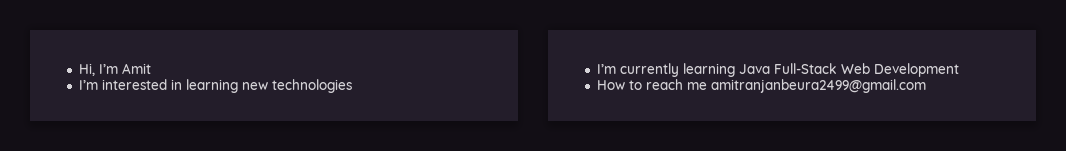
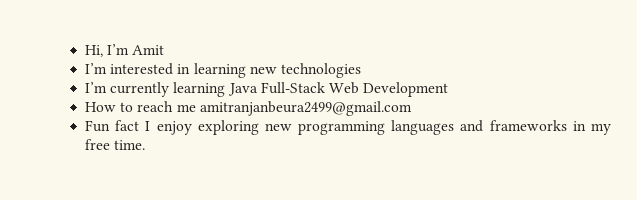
(926, 86) none -> [85,120,611,135] [85,139,146,150] // Fun fact I enjoy exploring new programming languages and frameworks in my free time.

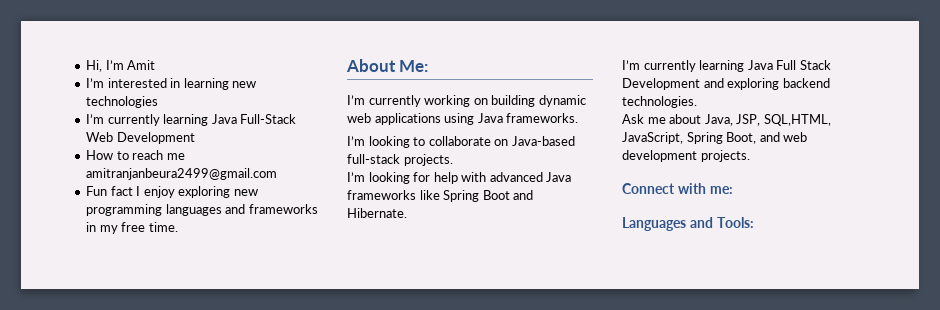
(146, 145) none -> [346,59,429,72] [347,95,586,107] [347,113,579,125] [347,136,575,148] [347,154,453,166] [347,172,572,184] [347,190,534,202] [347,208,407,218] [622,60,831,72] [622,78,830,90] [622,96,697,108] [622,114,831,126] [622,132,808,144] [622,150,750,162] [622,183,733,194] [622,217,754,231] // About Me: // I’m currently working on building dynamic web applications using Java frameworks. // I’m looking to collaborate on Java-based full-stack projects. // I’m looking for help with advanced Java frameworks like Spring Boot and Hibernate. // I’m currently learning Java Full Stack Development and exploring backend technologies. // Ask me about Java, JSP, SQL,HTML, JavaScript, Spring Boot, and web development projects. // Connect with me: // Languages and Tools:

